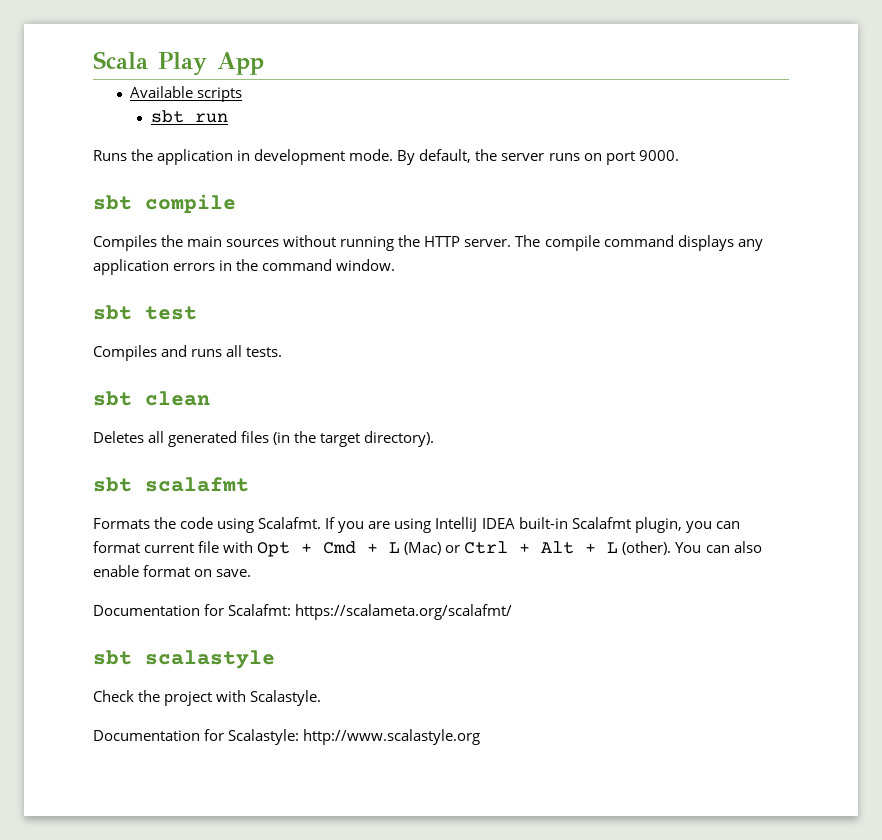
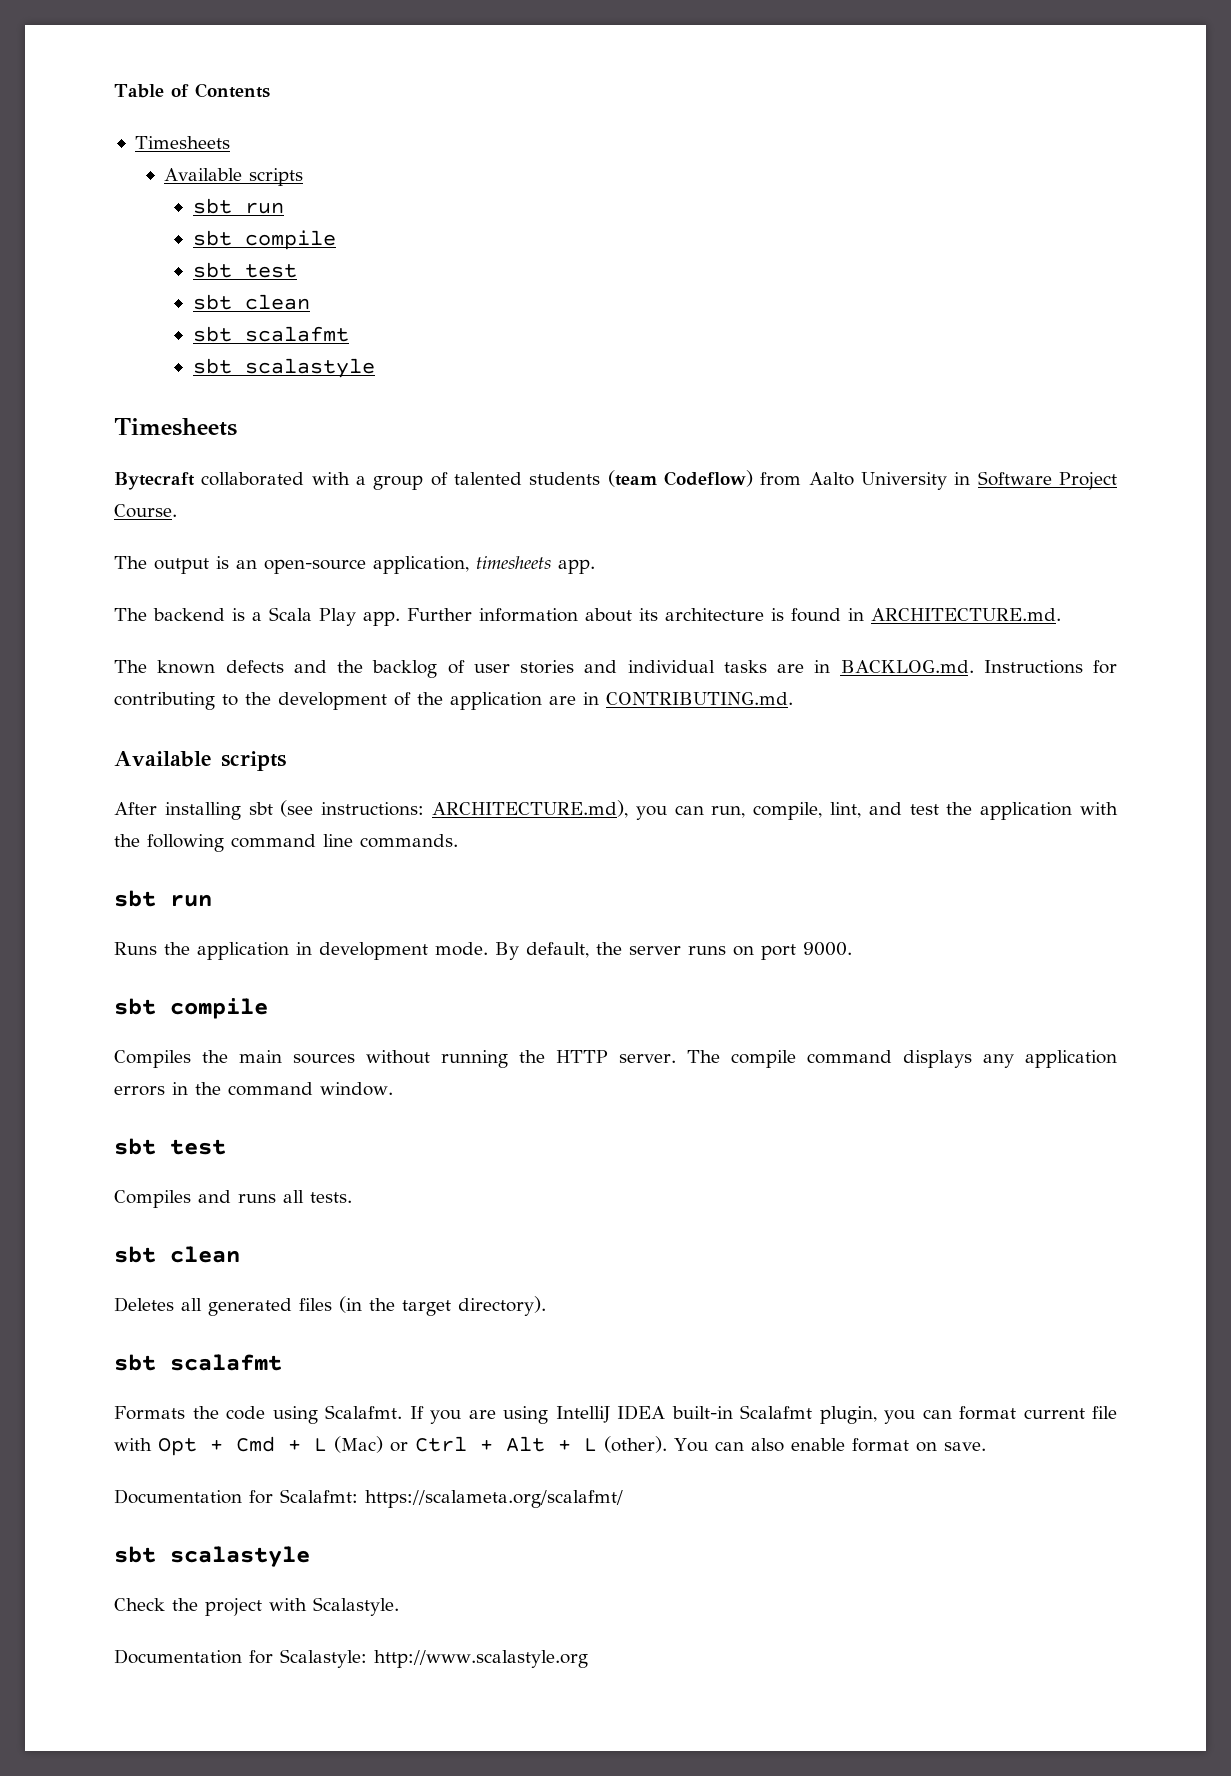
[93,51,264,76] Scala Play App -> [114,83,270,98] [134,136,230,149] Table of Contents // Timesheets
(228, 118) none -> [192,230,336,250] [192,262,297,278] [192,294,310,310] [192,326,349,342] [192,358,375,378] [114,418,237,436] [114,470,1117,490] [114,504,177,518] [114,556,595,574] [114,607,1061,626] [114,660,1117,678] [114,692,793,710] [114,751,286,771] [114,800,1118,820] [114,834,458,852] [114,890,212,907] // sbt compile // sbt test // sbt clean // sbt scalafmt // sbt scalastyle // Timesheets // Bytecraft collaborated with a group of talented students (team Codeflow) from Aalto University in Software Project Course. // The output is an open-source application, timesheets app. // The backend is a Scala Play app. Further information about its architecture is found in ARCHITECTURE.md. // The known defects and the backlog of user stories and individual tasks are in BACKLOG.md. Instructions for contributing to the development of the application are in CONTRIBUTING.md. // Available scripts // After installing sbt (see instructions: ARCHITECTURE.md), you can run, compile, lint, and test the application with the following command line commands. // sbt run

